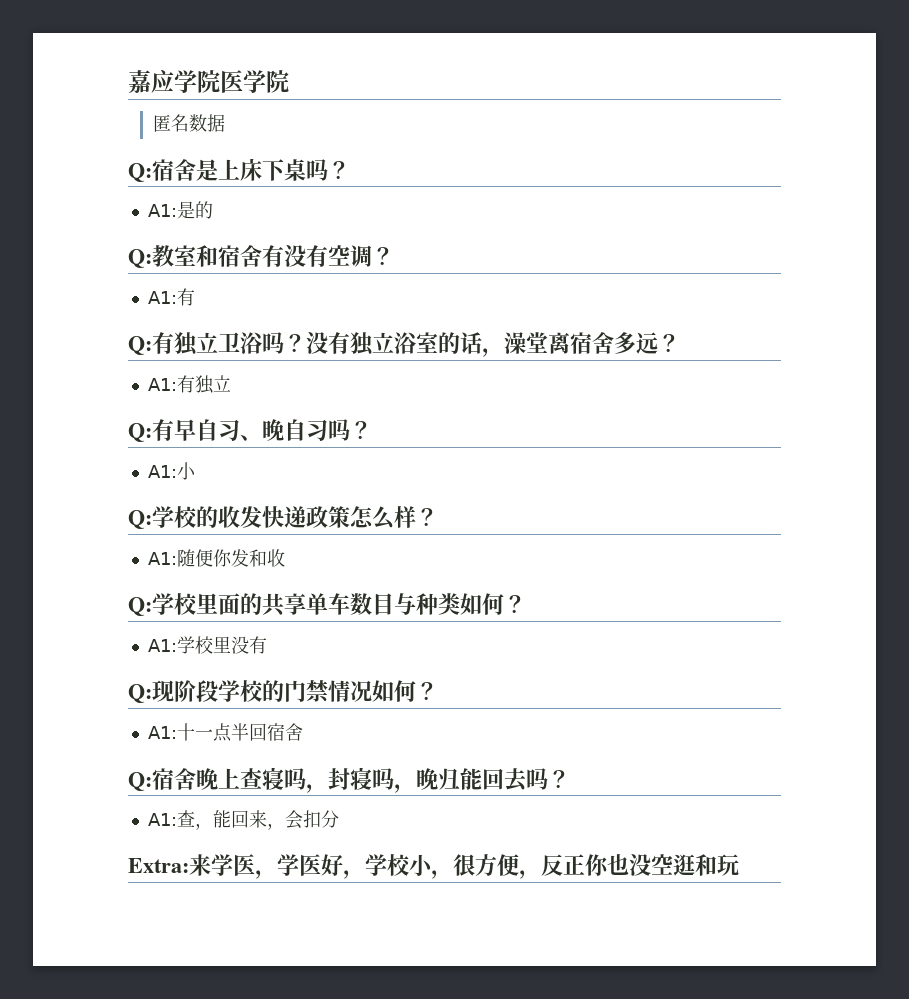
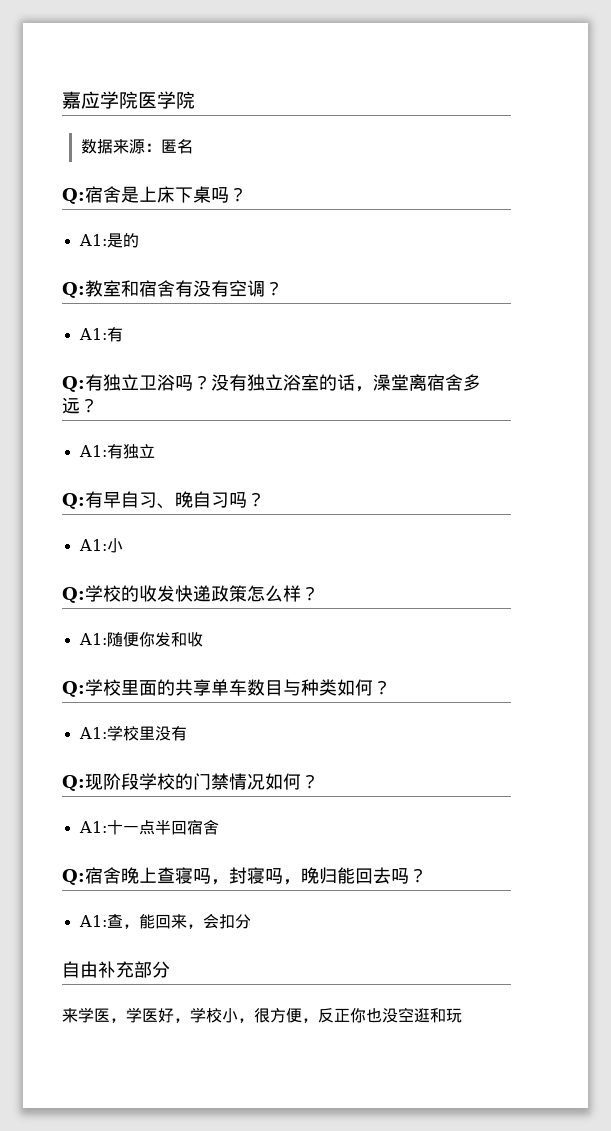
(289, 81) none -> [80,139,161,154] 数据来源：
[188,114,225,132] 数据 -> (193, 146) none
[128,858,189,873] Extra: -> [62,961,170,978] 自由补充部分 //

